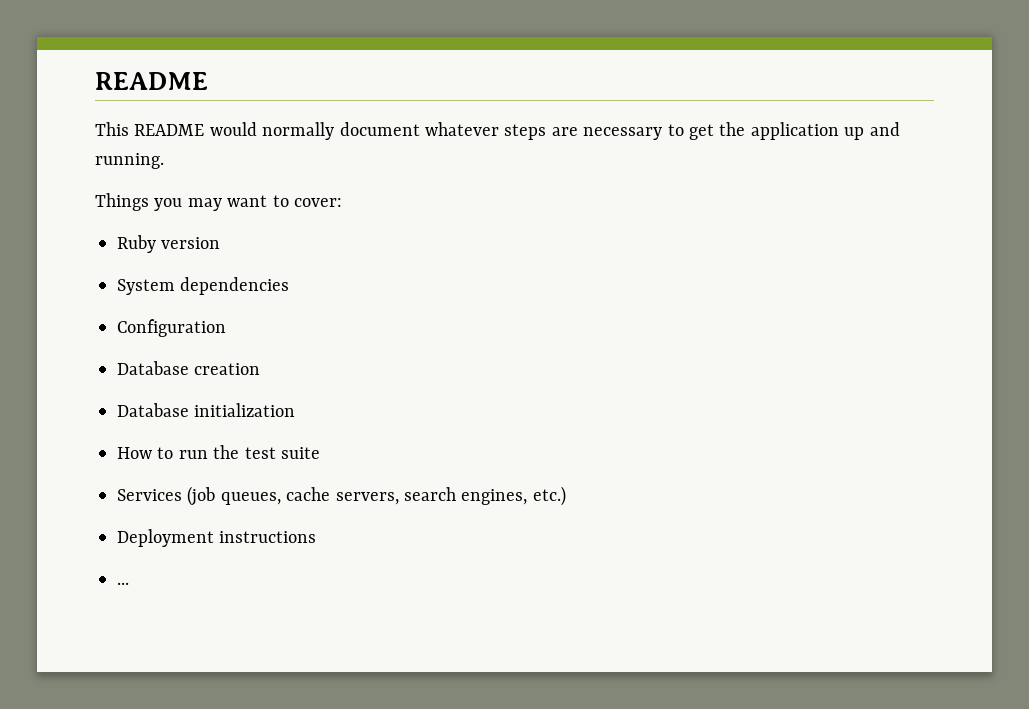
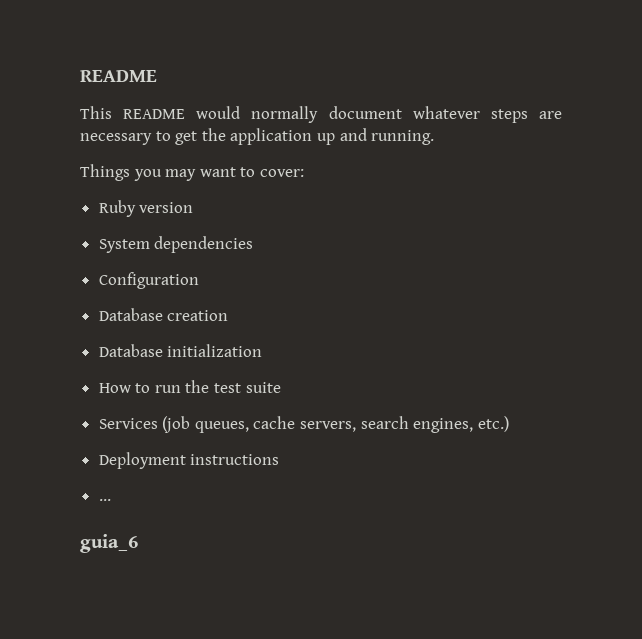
(129, 583) none -> [80,534,138,553] // guia_6

